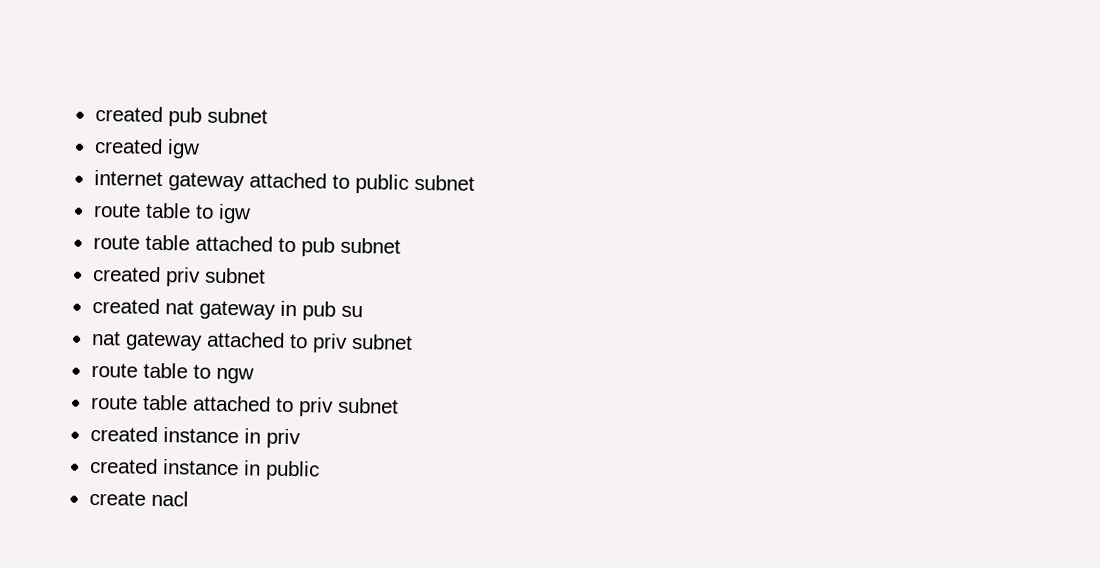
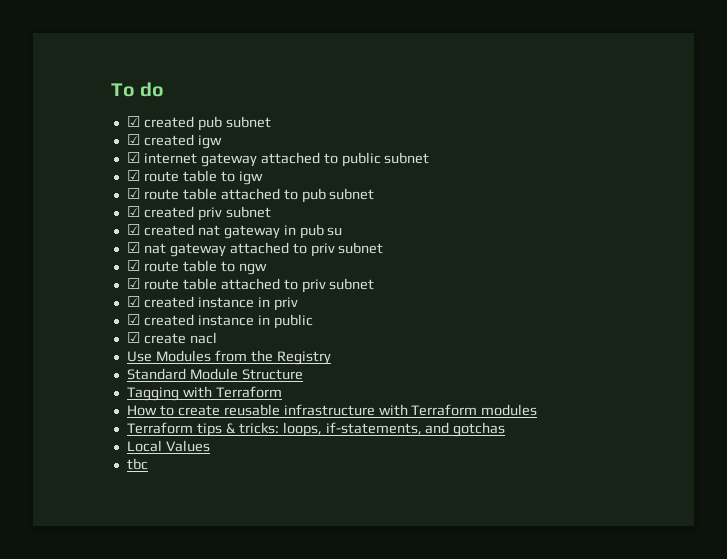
(94, 114) none -> [111,82,165,97] [126,116,140,127] To do // ☑
(268, 115) none -> [126,134,140,145] ☑
(200, 149) none -> [126,152,140,163] ☑
(475, 182) none -> [126,170,140,181] ☑
(251, 213) none -> [126,188,140,199] ☑
(401, 245) none -> [126,206,140,217] ☑
(266, 275) none -> [126,224,140,235] ☑
(363, 311) none -> [126,242,140,253] ☑
(413, 341) none -> [126,260,140,271] ☑
(254, 375) none -> [126,278,140,289] ☑
(399, 405) none -> [126,296,140,307] ☑
(301, 438) none -> [126,314,140,325] ☑
(320, 470) none -> [126,332,140,343] ☑
(189, 498) none -> [126,350,331,365] [126,368,303,380] [126,386,282,401] [126,404,538,416] [126,422,506,437] [126,440,210,452] [126,458,148,470] // Use Modules from the Registry // Standard Module Structure // Tagging with Terraform // How to create reusable infrastructure with Terraform modules // Terraform tips & tricks: loops, if-statements, and gotchas // Local Values // tbc

